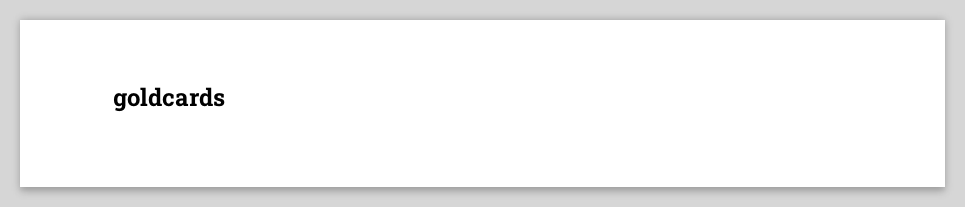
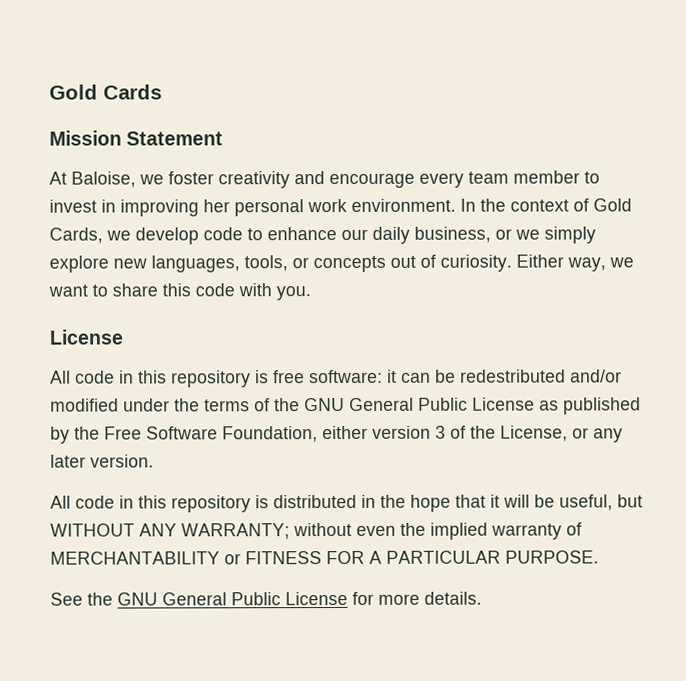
[113,87,225,112] goldcards -> [49,84,162,100] [49,130,224,146] [49,170,600,189] [49,198,632,217] [49,226,596,245] [49,254,634,273] [48,283,311,301] [49,329,124,345] [50,369,622,388] [50,397,641,415] [50,425,623,444] [50,454,154,468] [50,494,643,513] [50,522,582,540] [50,550,599,565] [50,591,482,606] Gold Cards // Mission Statement // At Baloise, we foster creativity and encourage every team member to invest in improving her personal work environment. In the context of Gold Cards, we develop code to enhance our daily business, or we simply explore new languages, tools, or concepts out of curiosity. Either way, we want to share this code with you. // License // All code in this repository is free software: it can be redestributed and/or modified under the terms of the GNU General Public License as published by the Free Software Foundation, either version 3 of the License, or any later version. // All code in this repository is distributed in the hope that it will be useful, but WITHOUT ANY WARRANTY; without even the implied warranty of MERCHANTABILITY or FITNESS FOR A PARTICULAR PURPOSE. // See the GNU General Public License for more details.

